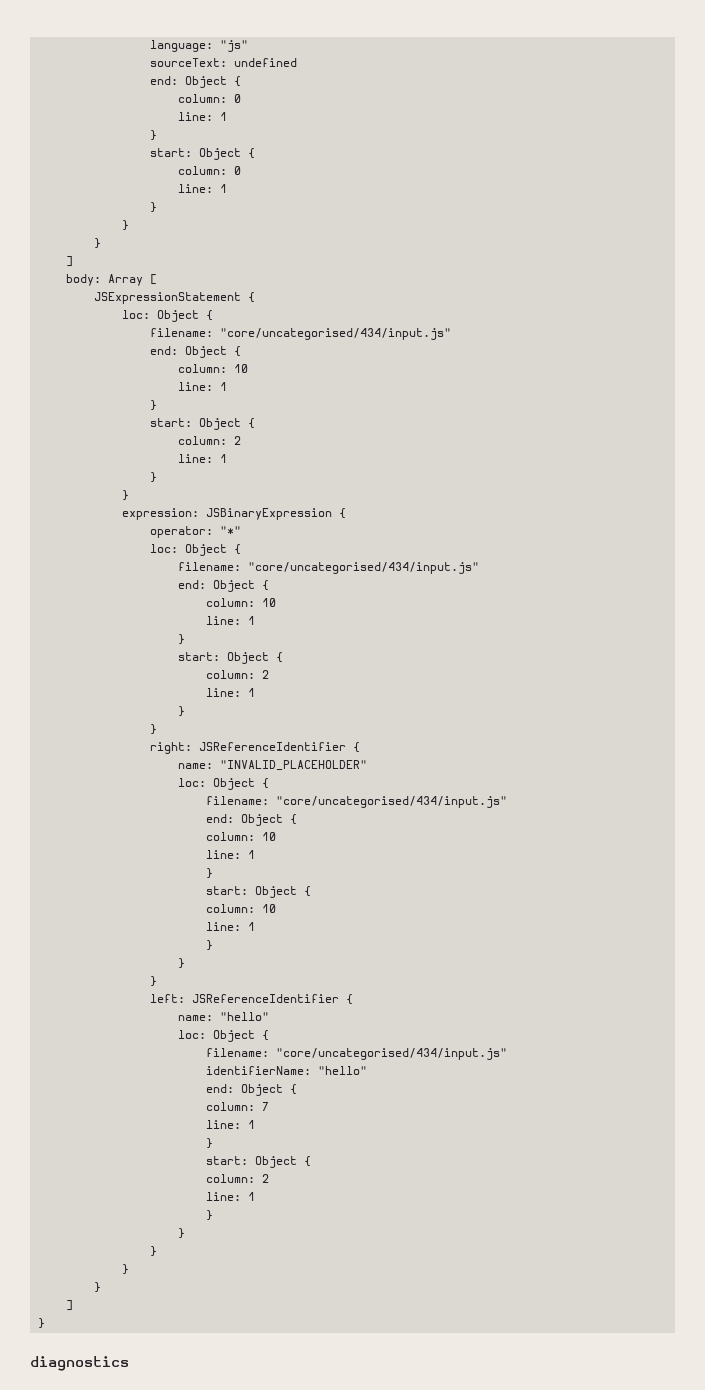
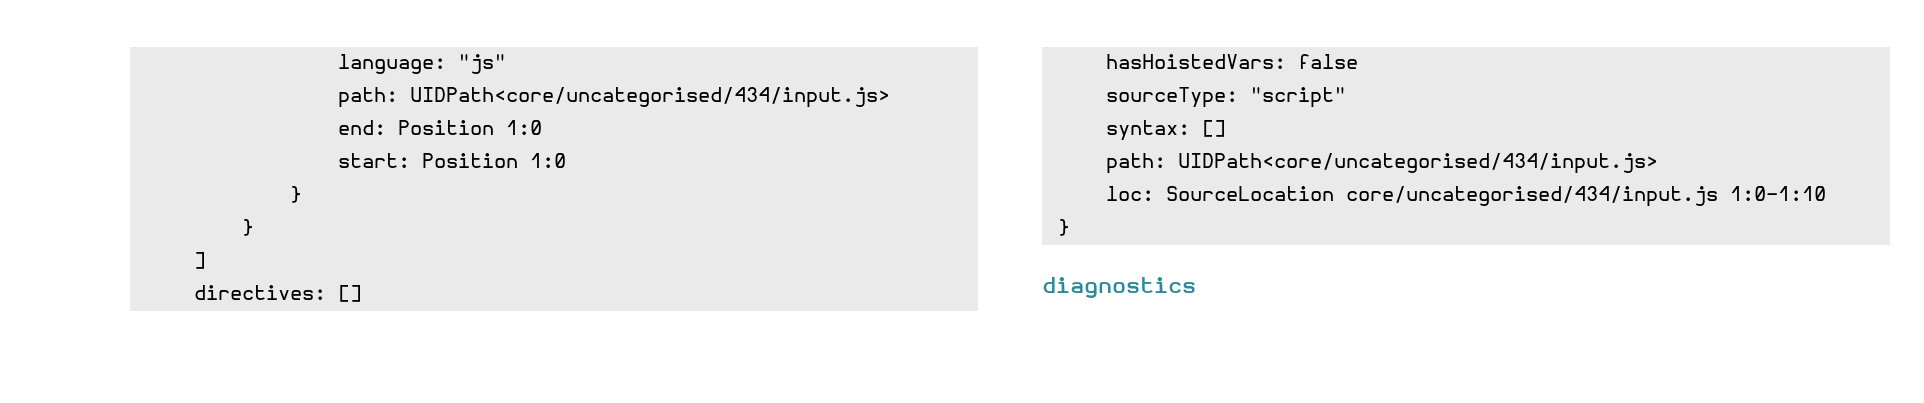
[149,58,297,67] [149,76,241,88] [177,94,241,103] [177,112,227,121] [149,130,157,141] [149,148,255,160] [177,166,241,175] [177,184,227,193] [149,202,157,213] [121,220,129,231] [93,238,101,249] [65,256,73,267] [65,274,157,286] [93,292,255,304] [121,310,213,322] [149,328,451,340] [149,346,241,358] [177,364,248,373] [177,382,227,391] [149,400,157,411] [149,418,255,430] [177,436,241,445] [177,454,227,463] [149,472,157,483] [121,490,129,501] [121,508,346,520] [149,526,241,538] [149,544,241,556] [177,562,479,574] [177,580,269,592] [205,598,276,607] [205,616,255,625] [177,634,185,645] [177,652,283,664] [205,670,269,679] [205,688,255,697] [177,706,185,717] [149,724,157,735] [149,742,360,754] [177,760,367,771] [177,778,269,790] [205,796,507,808] [205,814,297,826] [205,832,276,841] [205,850,255,859] [205,868,213,879] [205,886,311,898] [205,904,276,913] [205,922,255,931] [205,940,213,951] [177,958,185,969] [149,976,157,987] [149,994,353,1005] [177,1012,269,1021] [177,1030,269,1042] [205,1048,507,1060] [205,1066,367,1075] [205,1084,297,1096] [205,1102,269,1111] [205,1120,255,1129] [205,1138,213,1149] [205,1156,311,1168] [205,1174,269,1183] [205,1192,255,1201] [205,1210,213,1221] [177,1228,185,1239] [149,1246,157,1257] [121,1264,129,1275] [93,1282,101,1293] [65,1300,73,1311] sourceText: undefined // end: Object { // column: 0 // line: 1 // } // start: Object { // column: 0 // line: 1 // } // } // } // ] // body: Array [ // JSExpressionStatement { // loc: Object { // filename: "core/uncategorised/434/input.js" // end: Object { // column: 10 // line: 1 // } // start: Object { // column: 2 // line: 1 // } // } // expression: JSBinaryExpression { // operator: "*" // loc: Object { // filename: "core/uncategorised/434/input.js" // end: Object { // column: 10 // line: 1 // } // start: Object { // column: 2 // line: 1 // } // } // right: JSReferenceIdentifier { // name: "INVALID_PLACEHOLDER" // loc: Object { // filename: "core/uncategorised/434/input.js" // end: Object { // column: 10 // line: 1 // } // start: Object { // column: 10 // line: 1 // } // } // } // left: JSReferenceIdentifier { // name: "hello" // loc: Object { // filename: "core/uncategorised/434/input.js" // identifierName: "hello" // end: Object { // column: 7 // line: 1 // } // start: Object { // column: 2 // line: 1 // } // } // } // } // } // ] -> [337,87,890,108] [337,120,542,135] [337,153,566,168] [289,186,302,203] [241,219,254,236] [193,252,206,269] [193,285,362,302] [1105,54,1358,69] [1105,87,1346,108] [1105,120,1226,141] [1105,153,1658,174] [1105,186,1826,207] path: UIDPath<core/uncategorised/434/input.js> // end: Position 1:0 // start: Position 1:0 // } // } // ] // directives: [] // hasHoistedVars: false // sourceType: "script" // syntax: [] // path: UIDPath<core/uncategorised/434/input.js> // loc: SourceLocation core/uncategorised/434/input.js 1:0-1:10

